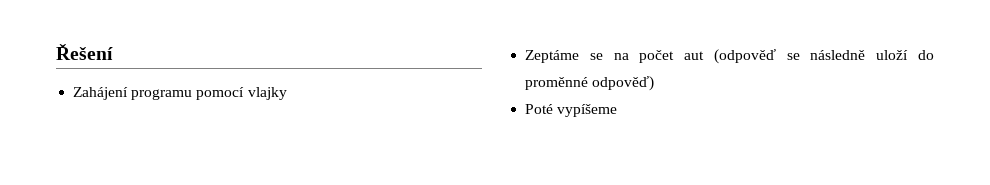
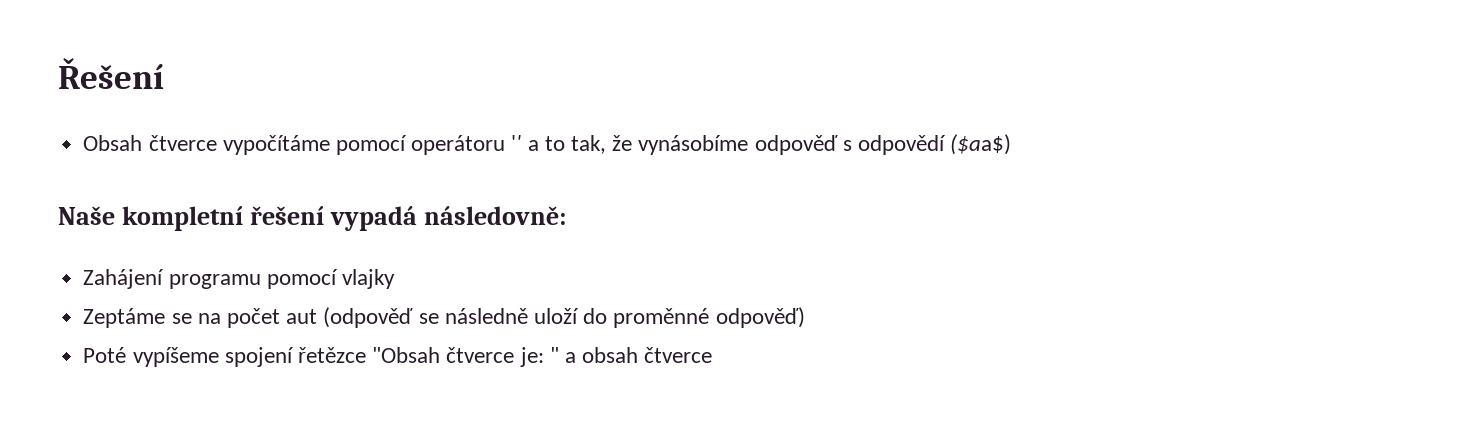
(113, 52) none -> [83,134,1012,155] [58,206,566,231] // Obsah čtverce vypočítáme pomocí operátoru '' a to tak, že vynásobíme odpověď s odpovědí ($aa$) // Naše kompletní řešení vypadá následovně:
(618, 110) none -> [224,347,713,367] spojení řetězce "Obsah čtverce je: " a obsah čtverce

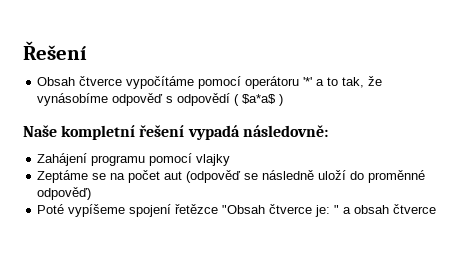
[511,135,522,151] '' -> [303,77,313,86] '*'
[950,134,1012,155] ($aa$) -> [234,94,284,106] ( $a*a$ )

